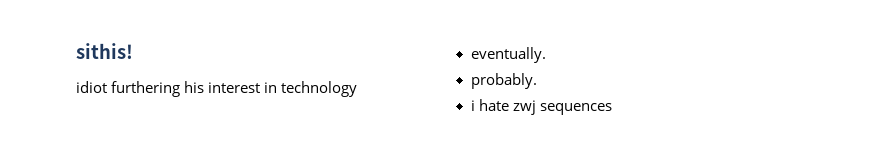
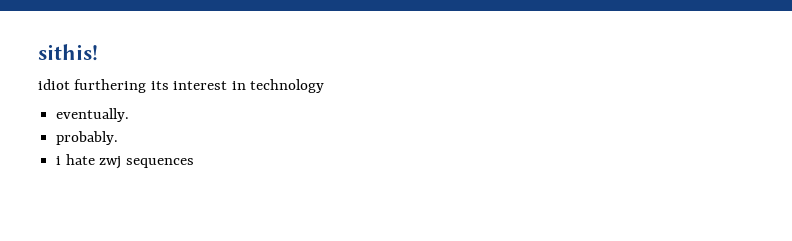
[184,81,205,93] his -> [150,81,169,90] its

